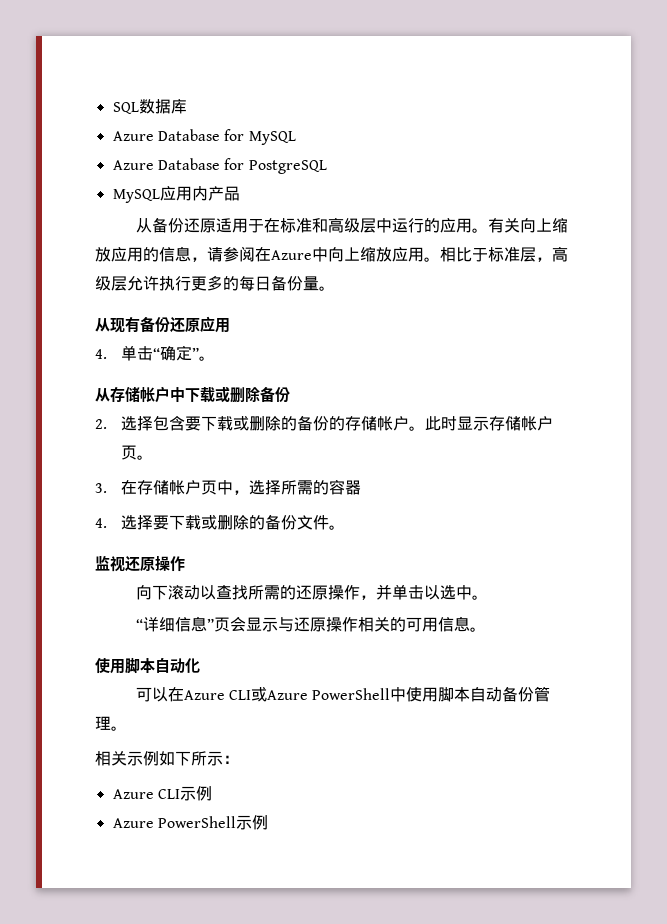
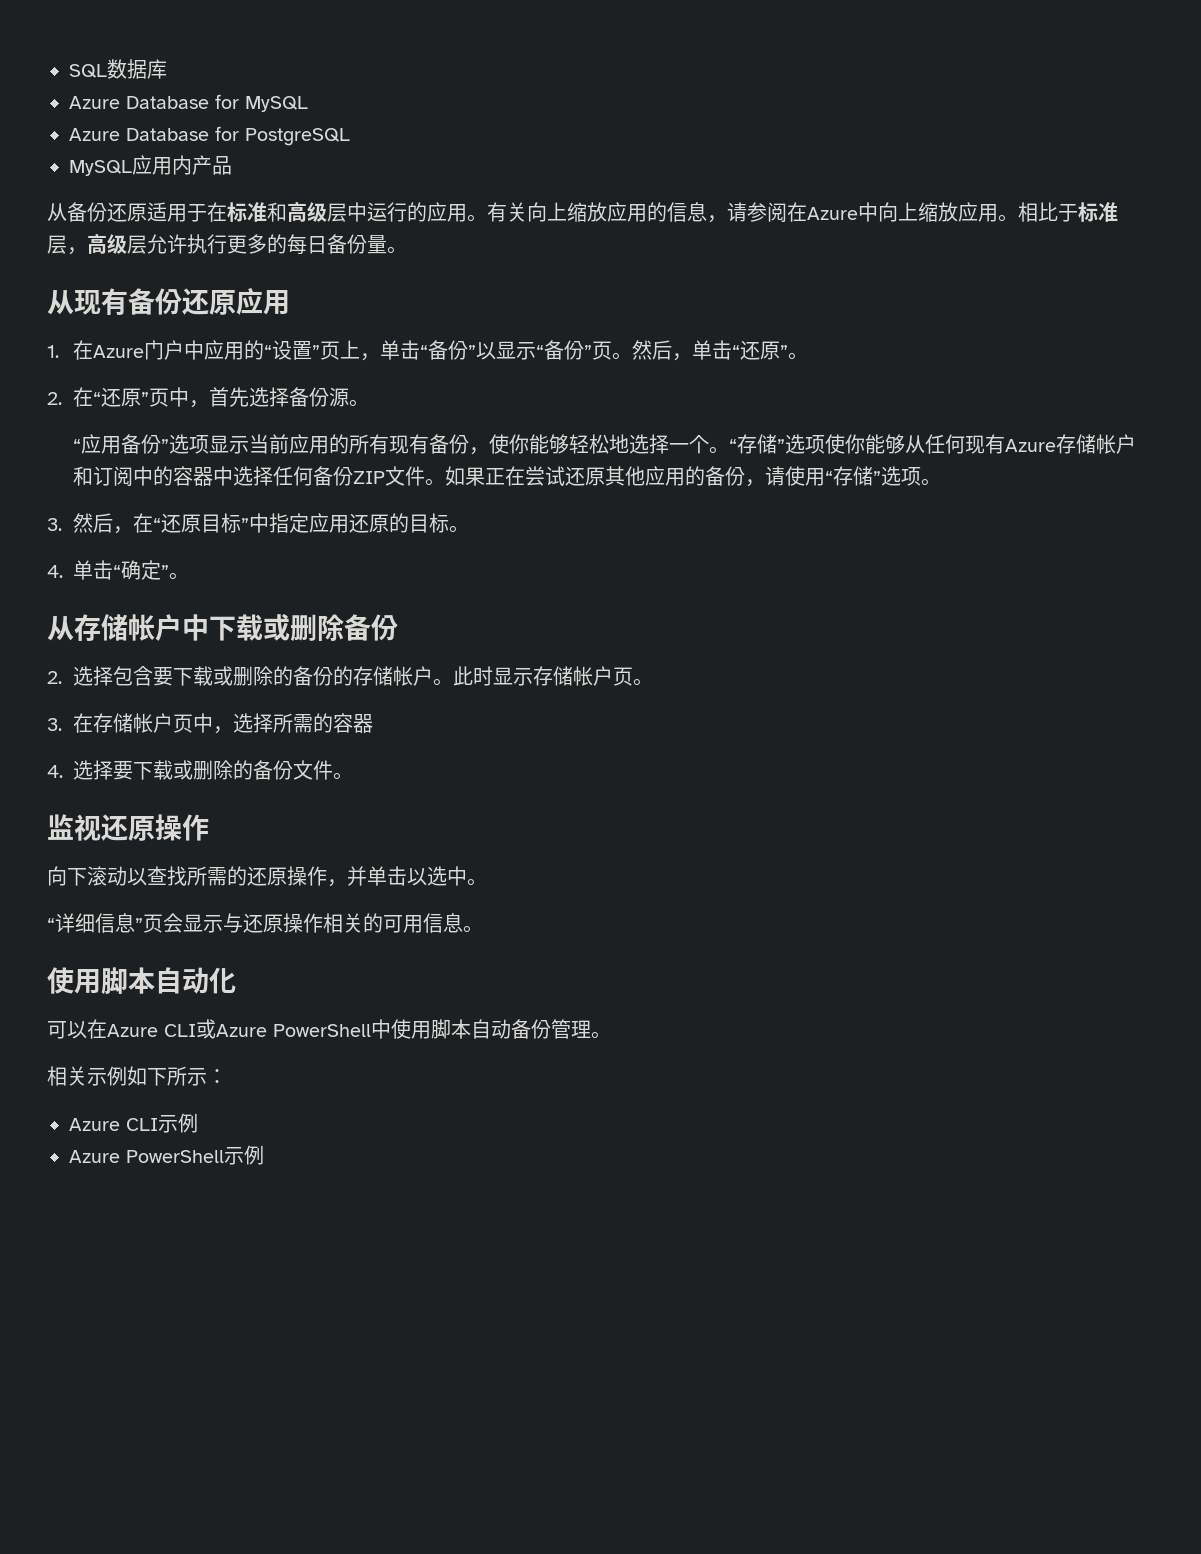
(230, 325) none -> [47,340,809,361] [47,387,370,408] [73,434,1137,455] [73,466,942,487] [47,513,470,534] // 1.在Azure门户中应用的“设置”页上，单击“备份”以显示“备份”页。然后，单击“还原”。 // 2.在“还原”页中，首先选择备份源。 // “应用备份”选项显示当前应用的所有现有备份，使你能够轻松地选择一个。“存储”选项使你能够从任何现有Azure存储帐户和订阅中的容器中选择任何备份ZIP文件。如果正在尝试还原其他应用的备份，请使用“存储”选项。 // 3.然后，在“还原目标”中指定应用还原的目标。

